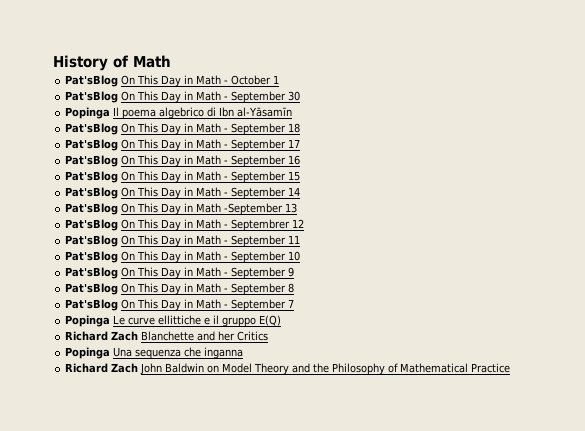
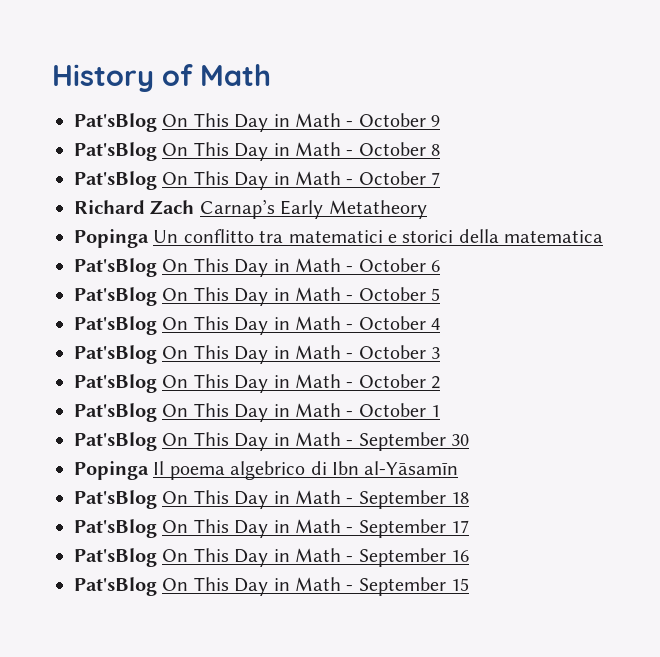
(171, 61) none -> [74,113,441,132] [74,142,441,161] [74,171,441,190] [74,199,427,219] [74,229,604,248] [74,258,441,277] [74,287,441,306] [74,316,441,335] [74,345,441,364] [74,374,441,393] // Pat'sBlog On This Day in Math - October 9 // Pat'sBlog On This Day in Math - October 8 // Pat'sBlog On This Day in Math - October 7 // Richard Zach Carnap’s Early Metatheory // Popinga Un conflitto tra matematici e storici della matematica // Pat'sBlog On This Day in Math - October 6 // Pat'sBlog On This Day in Math - October 5 // Pat'sBlog On This Day in Math - October 4 // Pat'sBlog On This Day in Math - October 3 // Pat'sBlog On This Day in Math - October 2
[65,187,301,199] [65,203,298,215] [65,219,305,231] [65,235,301,247] [65,251,301,263] [65,267,295,279] [65,283,295,295] [65,299,295,311] [65,315,282,327] [65,331,269,341] [65,347,244,359] [65,363,511,375] // Pat'sBlog On This Day in Math - September 14 // Pat'sBlog On This Day in Math -September 13 // Pat'sBlog On This Day in Math - Septembrer 12 // Pat'sBlog On This Day in Math - September 11 // Pat'sBlog On This Day in Math - September 10 // Pat'sBlog On This Day in Math - September 9 // Pat'sBlog On This Day in Math - September 8 // Pat'sBlog On This Day in Math - September 7 // Popinga Le curve ellittiche e il gruppo E(Q) // Richard Zach Blanchette and her Critics // Popinga Una sequenza che inganna // Richard Zach John Baldwin on Model Theory and the Philosophy of Mathematical Practice -> (470, 584) none

